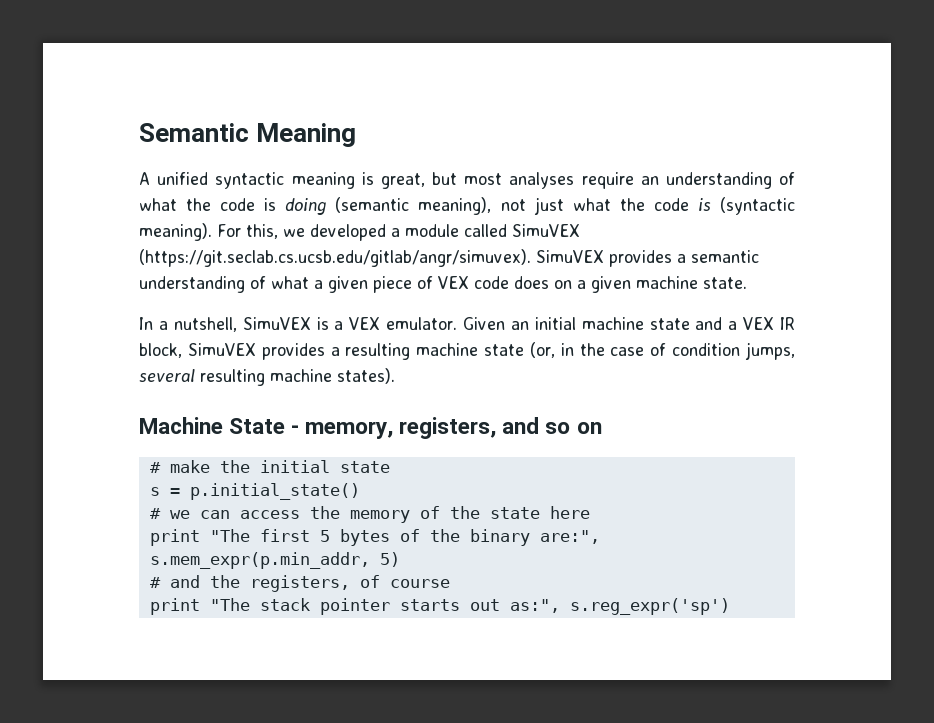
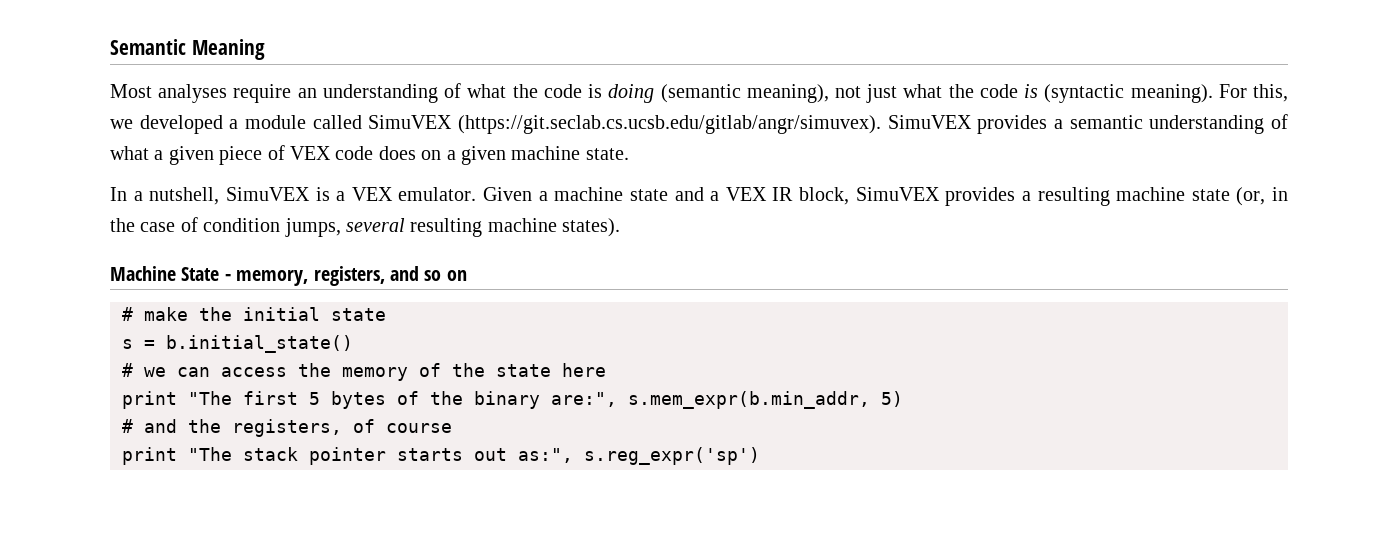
[139,172,503,189] A unified syntactic meaning is great, but most -> [110,84,152,98] Most
[510,317,576,330] an initial -> [538,191,548,201] a
[189,483,360,500] p.initial_state() -> [166,335,353,353] b.initial_state()
[149,552,370,569] s.mem_expr(p.min_addr, -> [628,391,870,409] s.mem_expr(b.min_addr,

